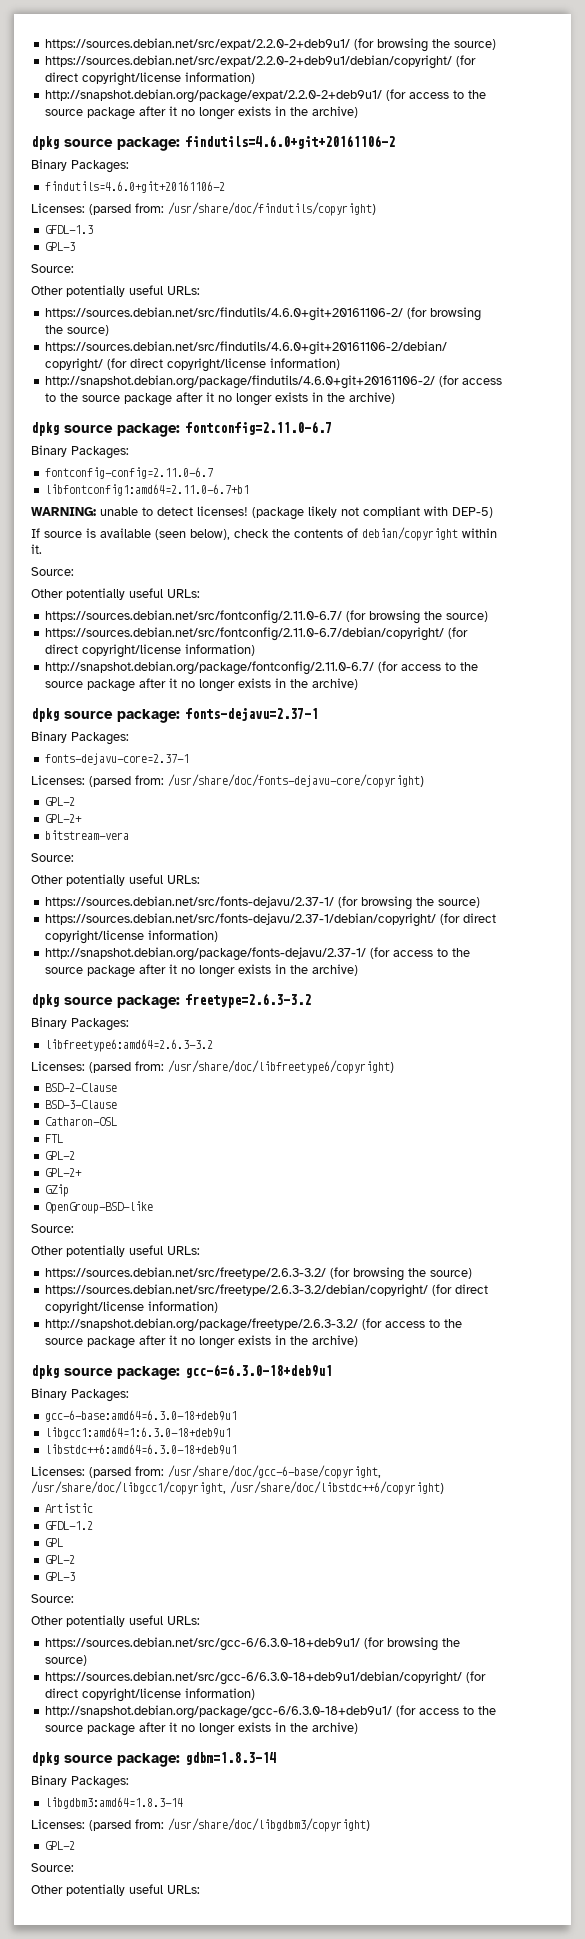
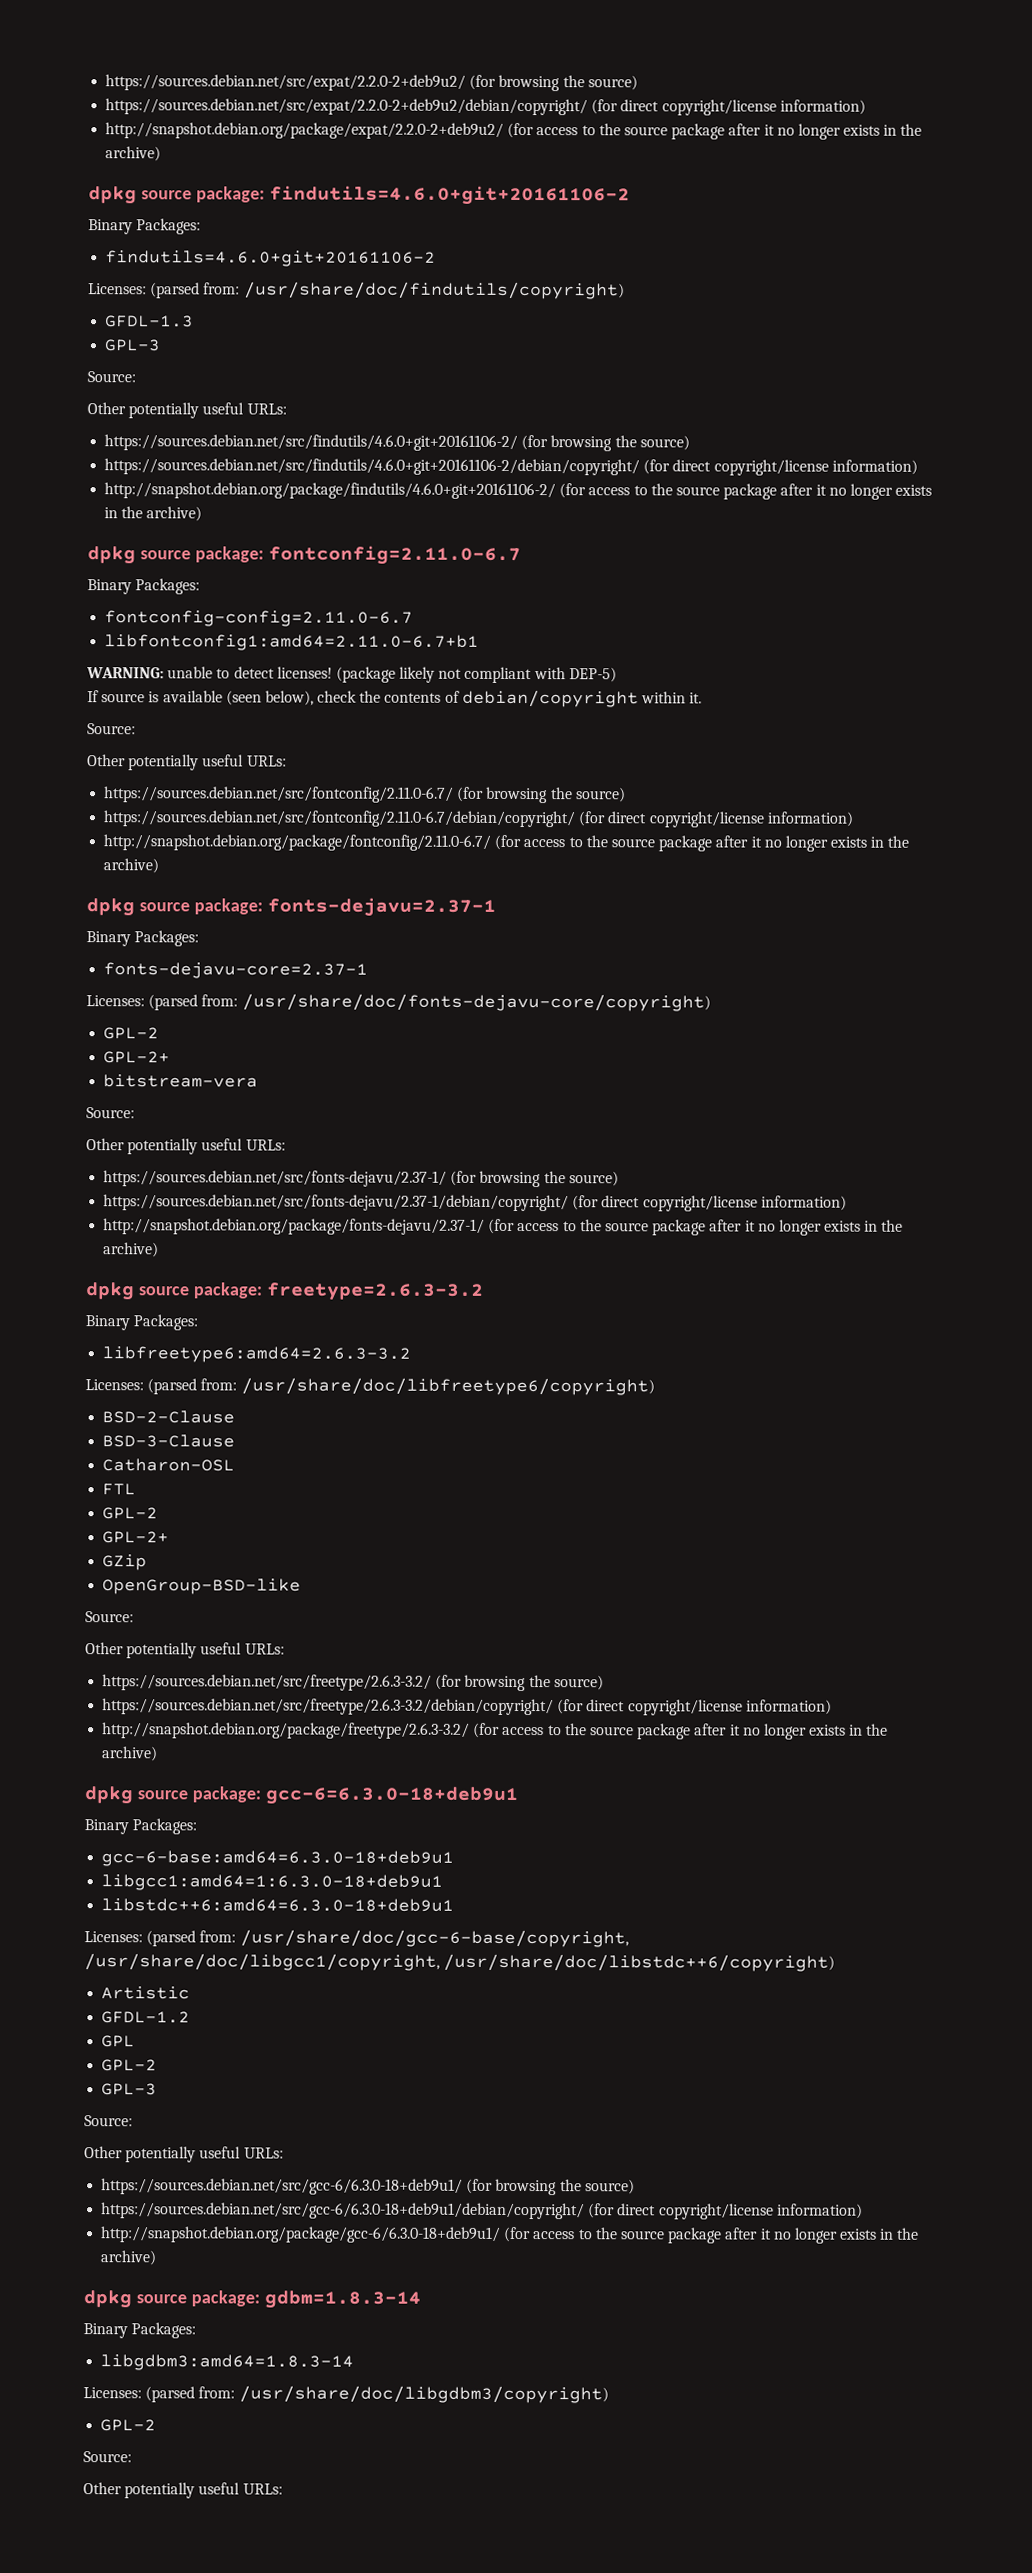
[45,38,497,52] [45,55,477,69] [45,72,256,86] [45,89,383,103] https://sources.debian.net/src/expat/2.2.0-2+deb9u1/ (for browsing the source) // https://sources.debian.net/src/expat/2.2.0-2+deb9u1/debian/copyright/ (for direct copyright/license information) // http://snapshot.debian.org/package/expat/2.2.0-2+deb9u1/ -> [105,74,638,92] [105,98,866,116] [105,122,505,139] https://sources.debian.net/src/expat/2.2.0-2+deb9u2/ (for browsing the source) // https://sources.debian.net/src/expat/2.2.0-2+deb9u2/debian/copyright/ (for direct copyright/license information) // http://snapshot.debian.org/package/expat/2.2.0-2+deb9u2/

